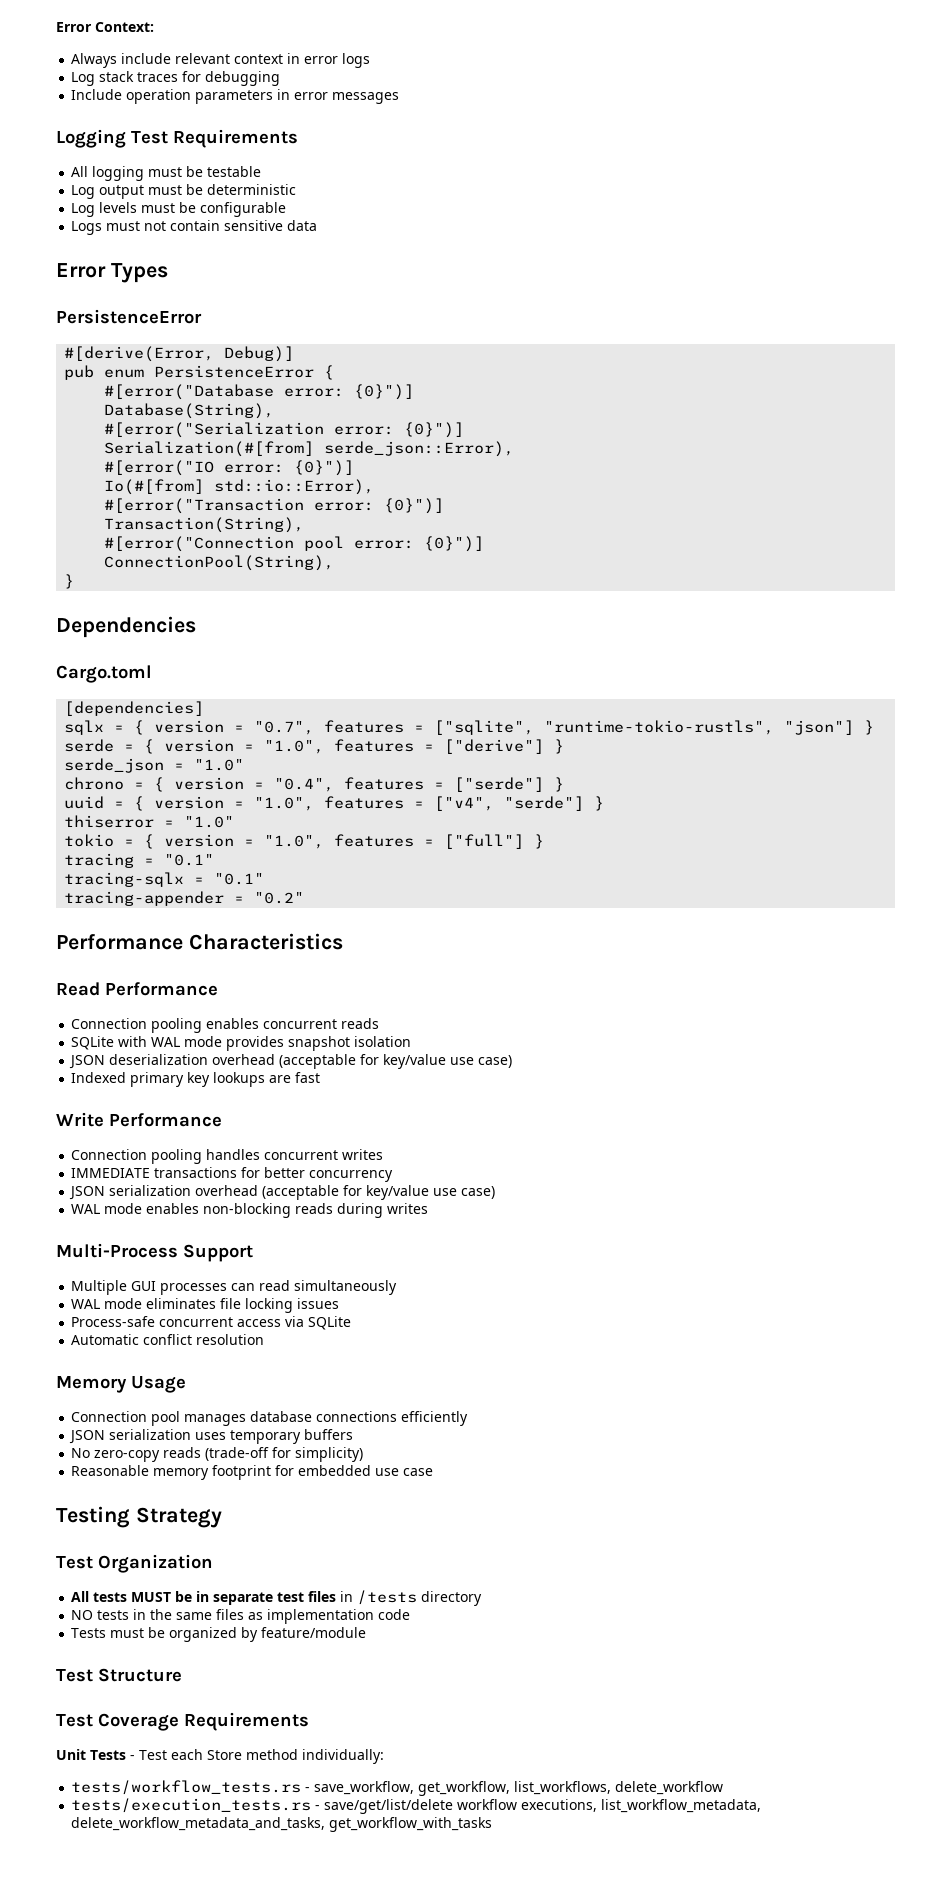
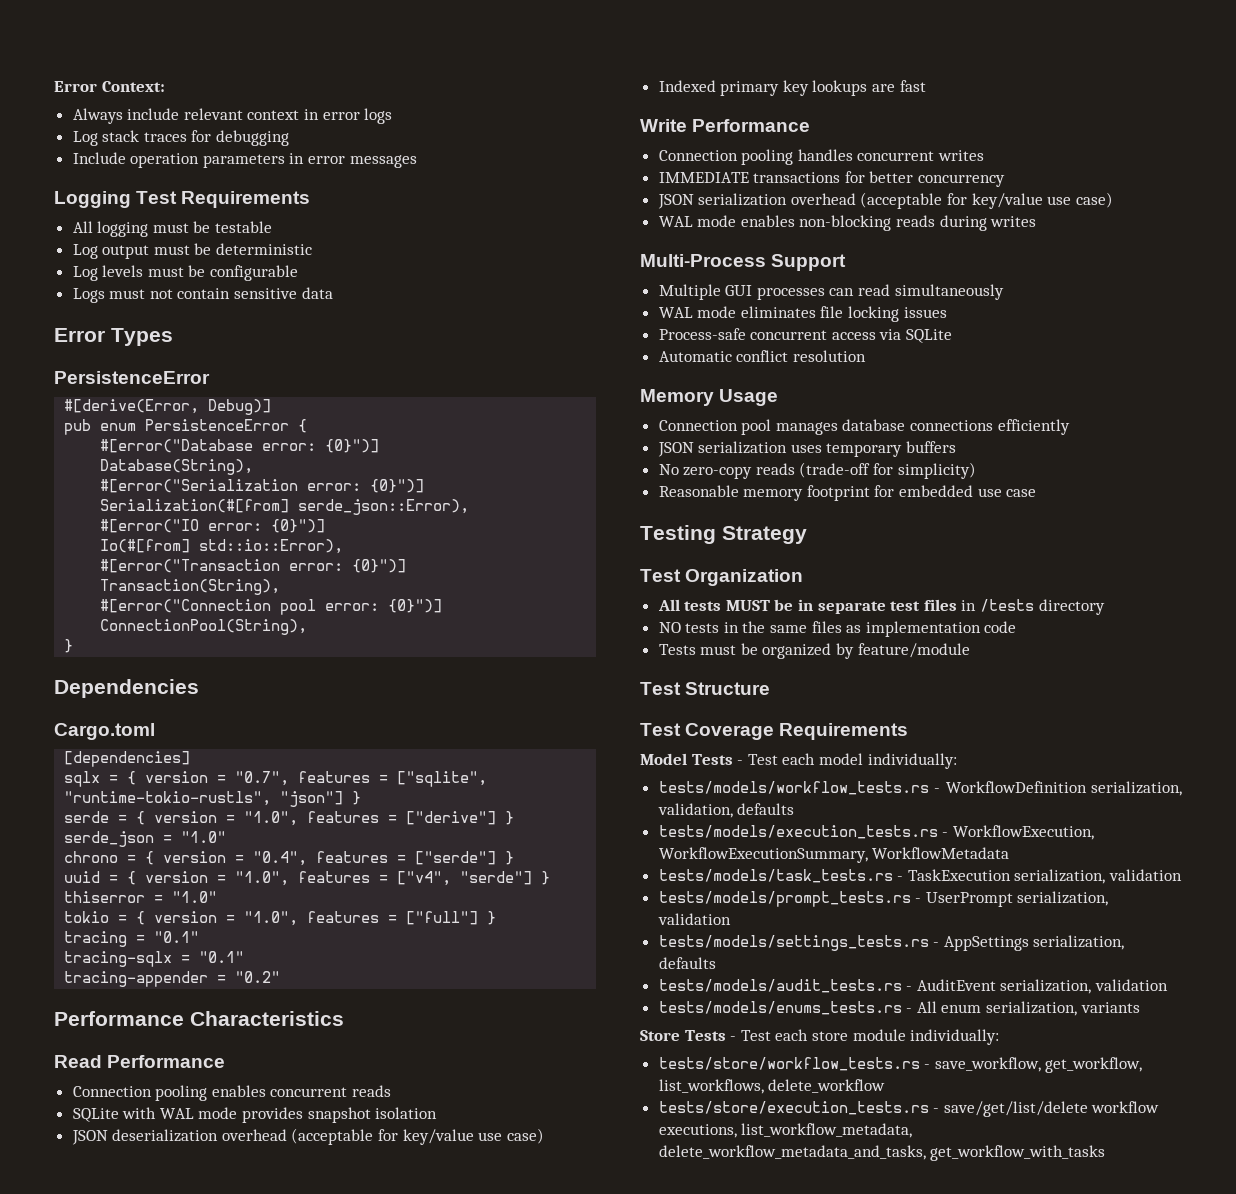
[56,1749,384,1764] [71,1780,302,1795] Unit Tests - Test each Store method individually: // tests/workflow_tests.rs -> [640,753,957,769] [658,781,1182,796] [657,803,795,818] [658,825,1094,840] [658,847,1010,863] [658,869,1183,884] [658,891,1109,907] [657,913,731,925] [658,935,1125,951] [658,957,716,969] [658,979,1169,994] [658,1001,1140,1016] [640,1029,1000,1045] [658,1057,920,1071] Model Tests - Test each model individually: // tests/models/workflow_tests.rs - WorkflowDefinition serialization, validation, defaults // tests/models/execution_tests.rs - WorkflowExecution, WorkflowExecutionSummary, WorkflowMetadata // tests/models/task_tests.rs - TaskExecution serialization, validation // tests/models/prompt_tests.rs - UserPrompt serialization, validation // tests/models/settings_tests.rs - AppSettings serialization, defaults // tests/models/audit_tests.rs - AuditEvent serialization, validation // tests/models/enums_tests.rs - All enum serialization, variants // Store Tests - Test each store module individually: // tests/store/workflow_tests.rs
[71,1798,312,1813] tests/execution_tests.rs -> [658,1101,929,1115] tests/store/execution_tests.rs

